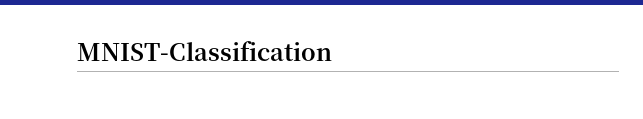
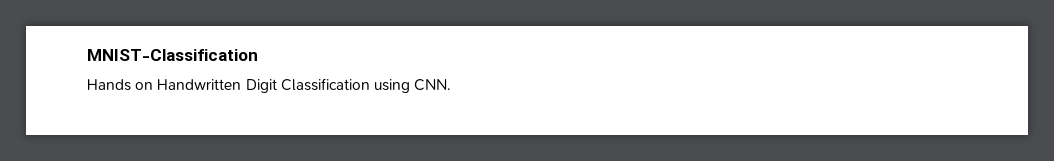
(332, 51) none -> [87,78,452,93] // Hands on Handwritten Digit Classification using CNN.

